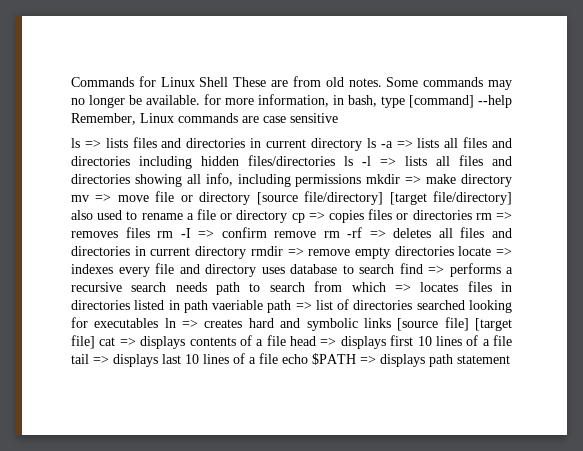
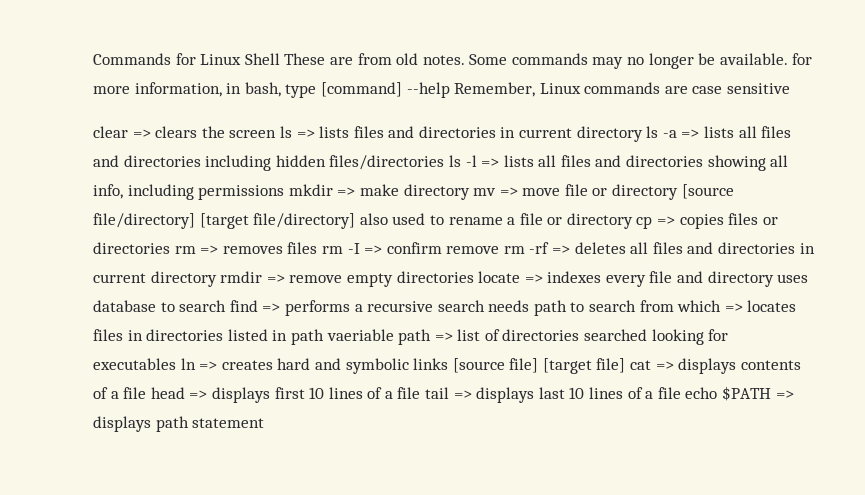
(338, 118) none -> [93,126,277,138] clear => clears the screen

